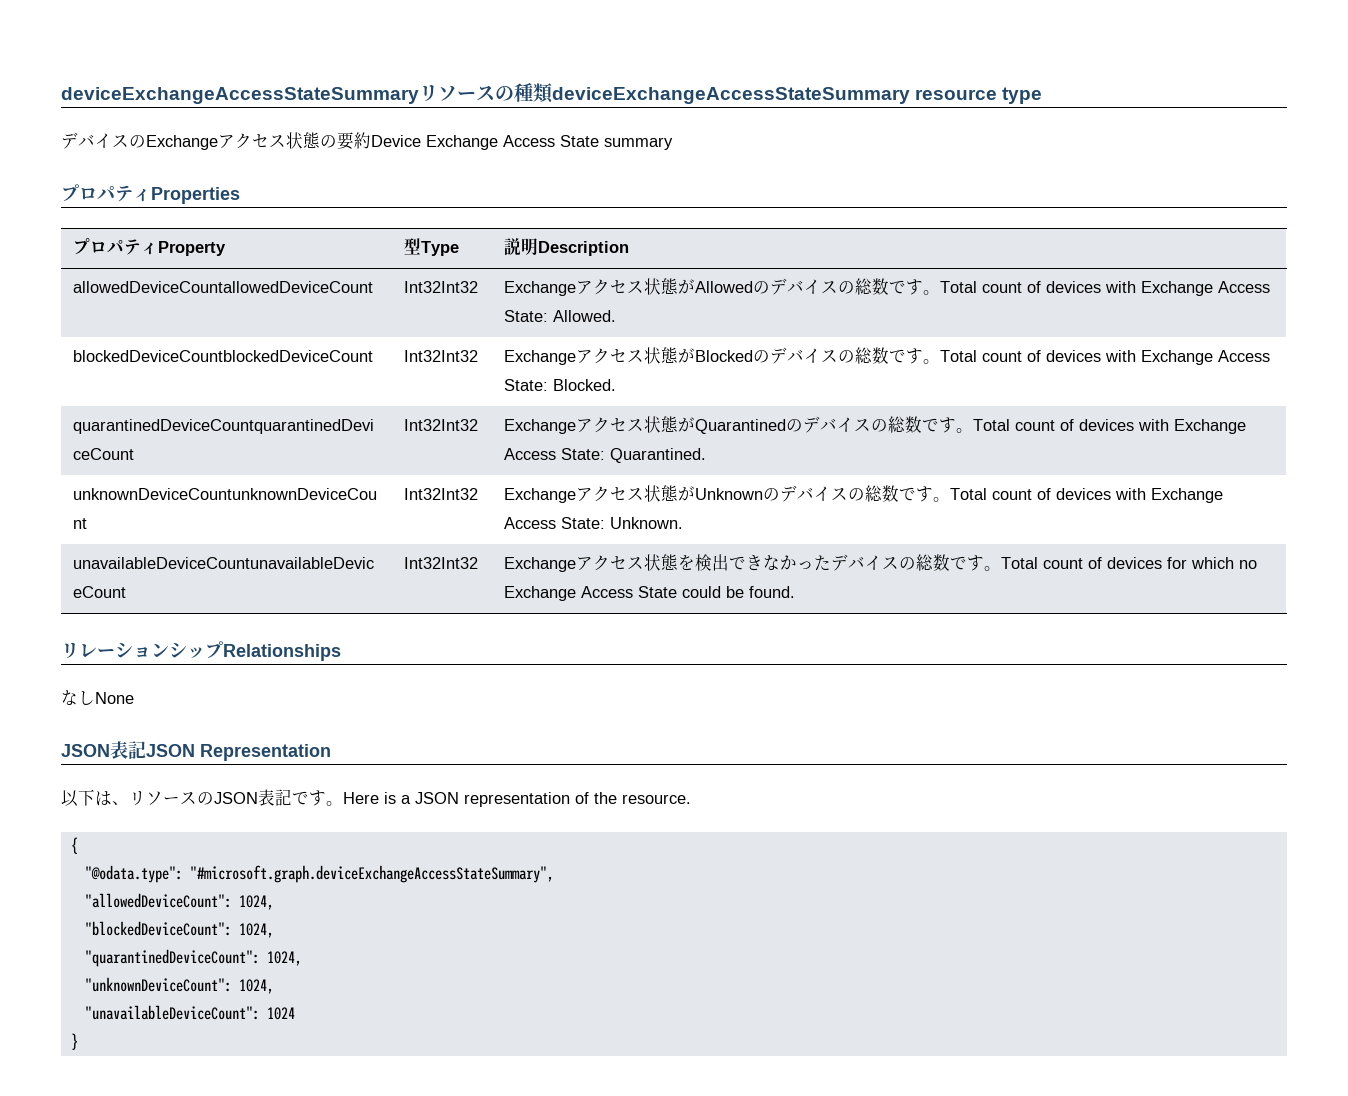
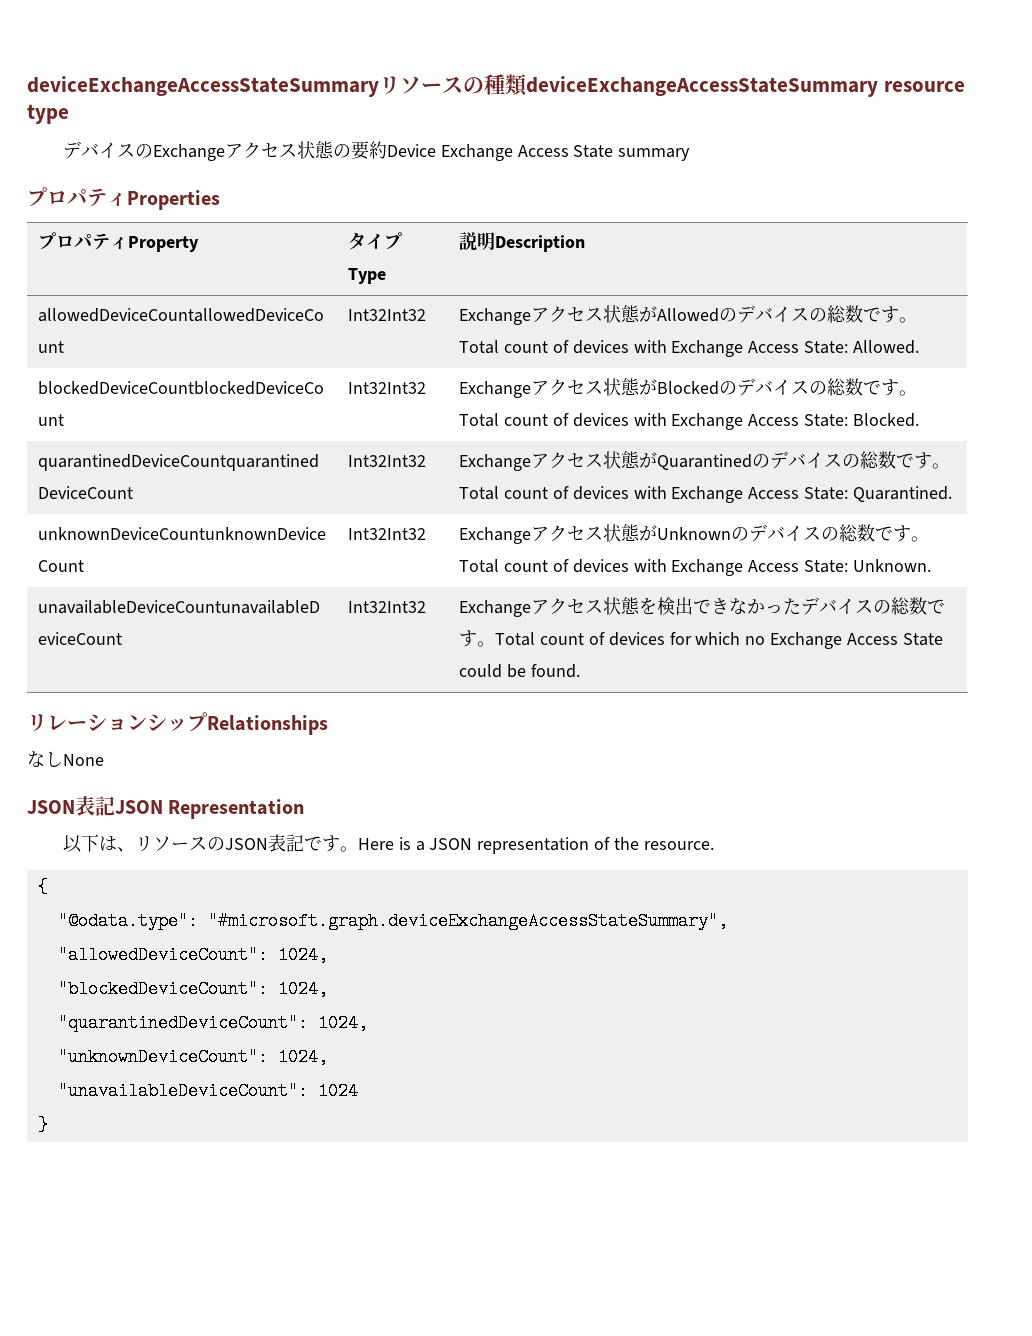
[404,238,422,255] 型 -> [348,232,403,250] タイプ

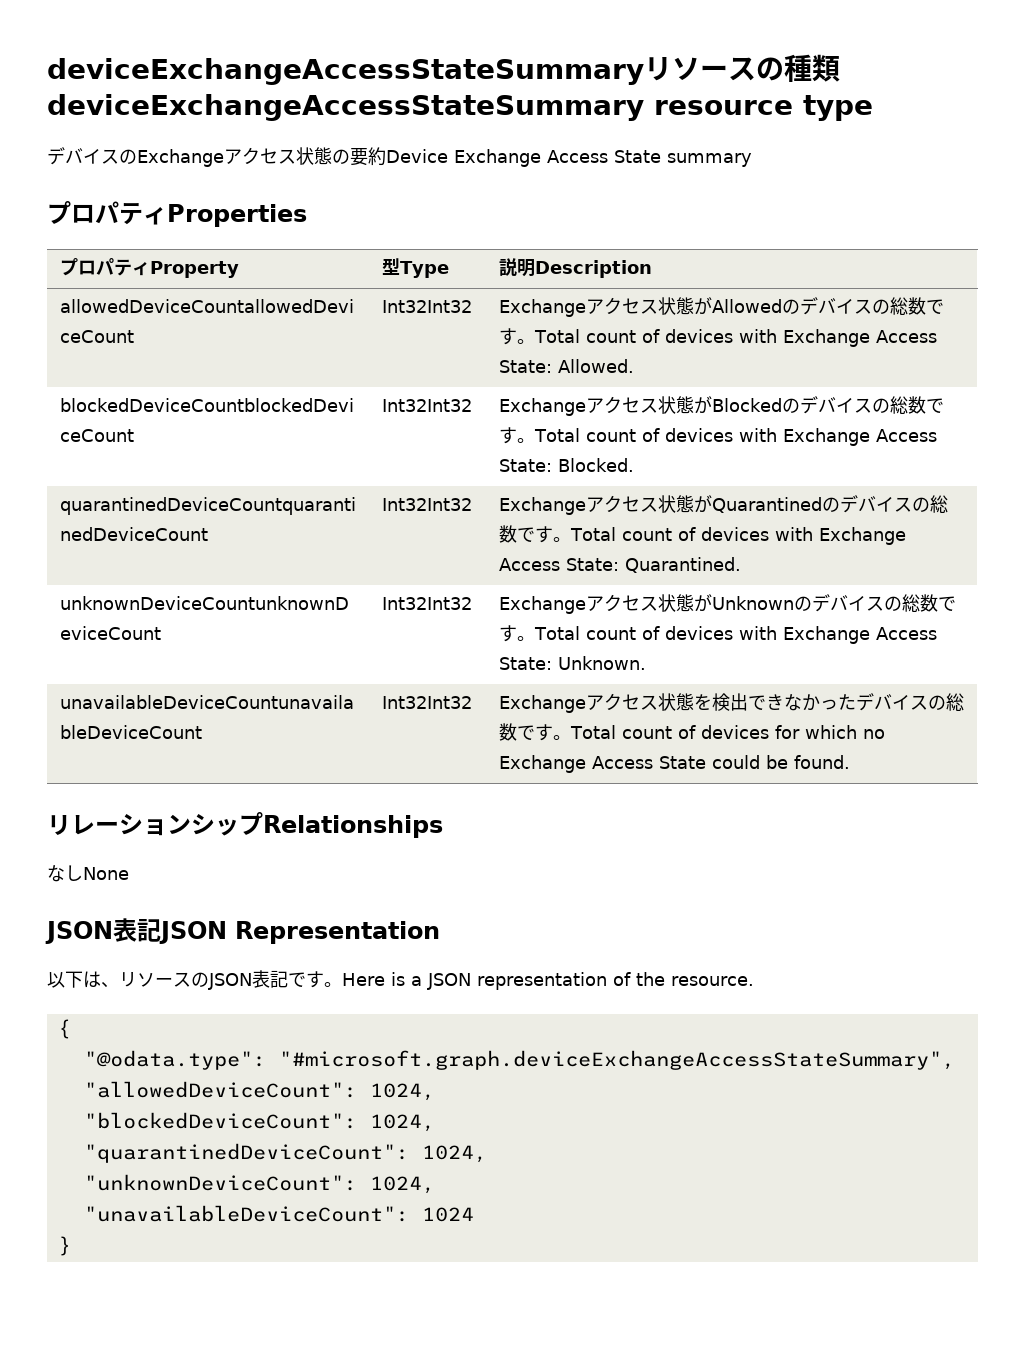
[348,232,403,250] タイプ -> [381,258,400,275] 型

